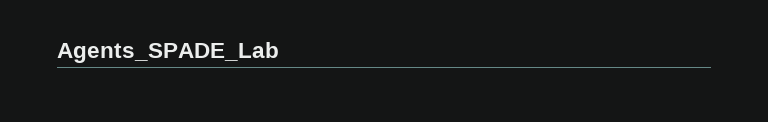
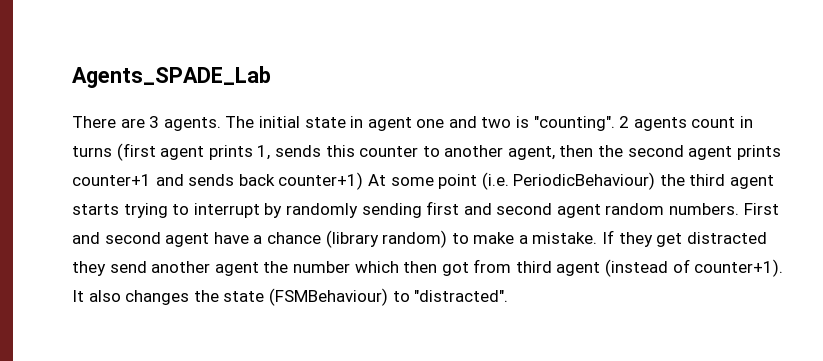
(279, 52) none -> [72,116,754,131] [72,143,781,161] [72,172,775,190] [72,201,779,218] [72,230,767,248] [72,259,784,277] [72,288,509,306] // There are 3 agents. The initial state in agent one and two is "counting". 2 agents count in turns (first agent prints 1, sends this counter to another agent, then the second agent prints counter+1 and sends back counter+1) At some point (i.e. PeriodicBehaviour) the third agent starts trying to interrupt by randomly sending first and second agent random numbers. First and second agent have a chance (library random) to make a mistake. If they get distracted they send another agent the number which then got from third agent (instead of counter+1). It also changes the state (FSMBehaviour) to "distracted".

